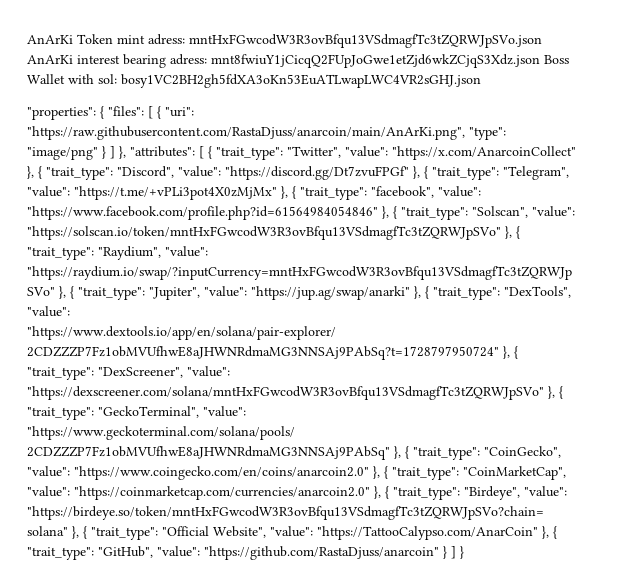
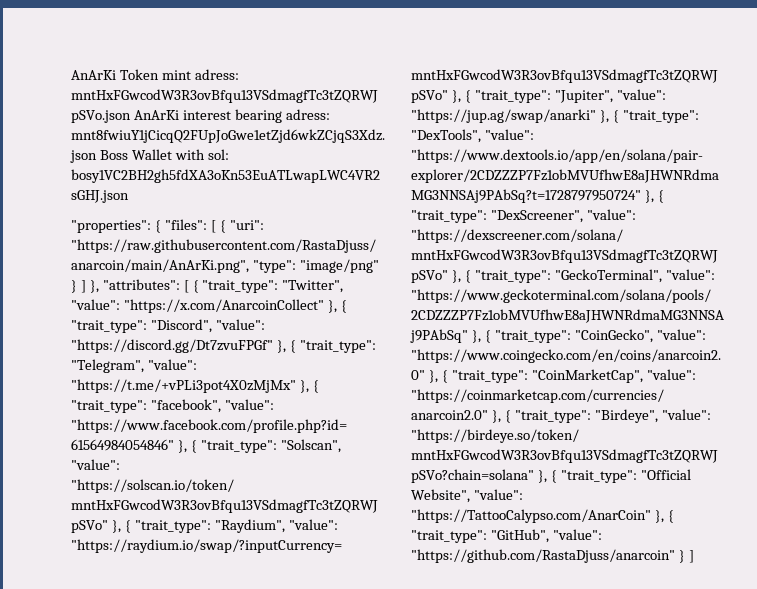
[460,546,464,559] } -> (694, 556) none

